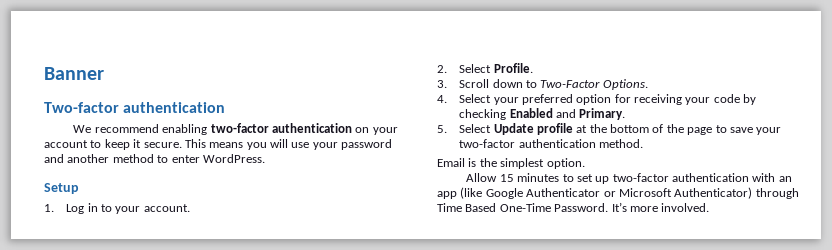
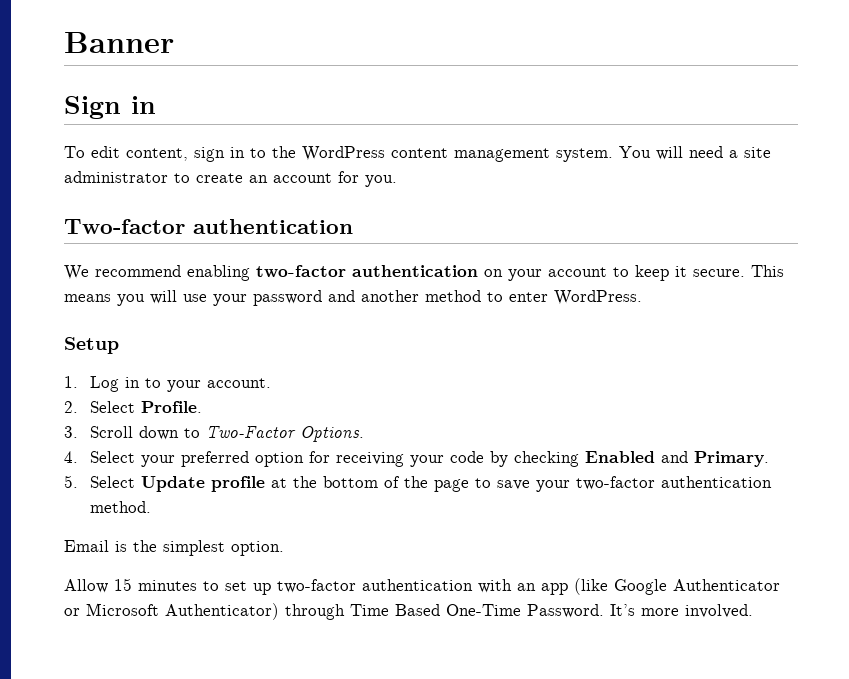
(104, 73) none -> [64,96,156,119] [64,146,771,162] [64,171,397,187] // Sign in // To edit content, sign in to the WordPress content management system. You will need a site administrator to create an account for you.

